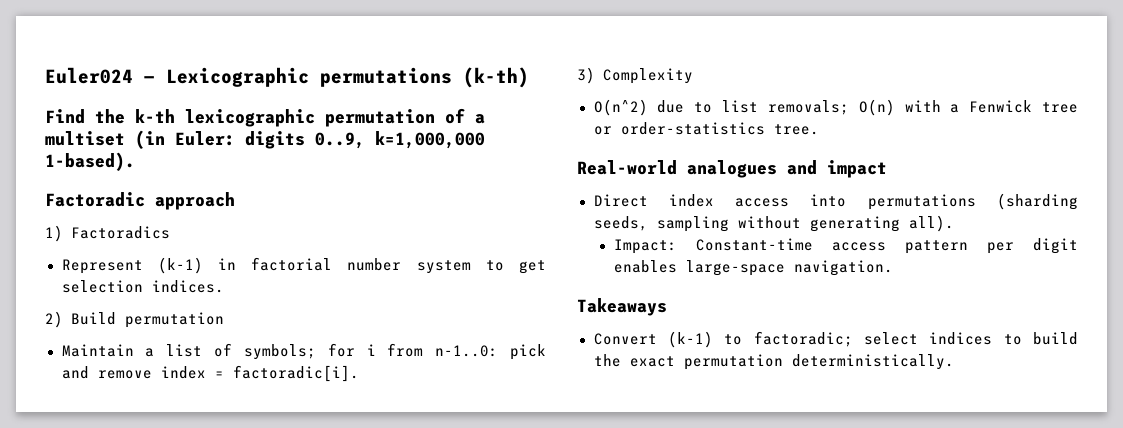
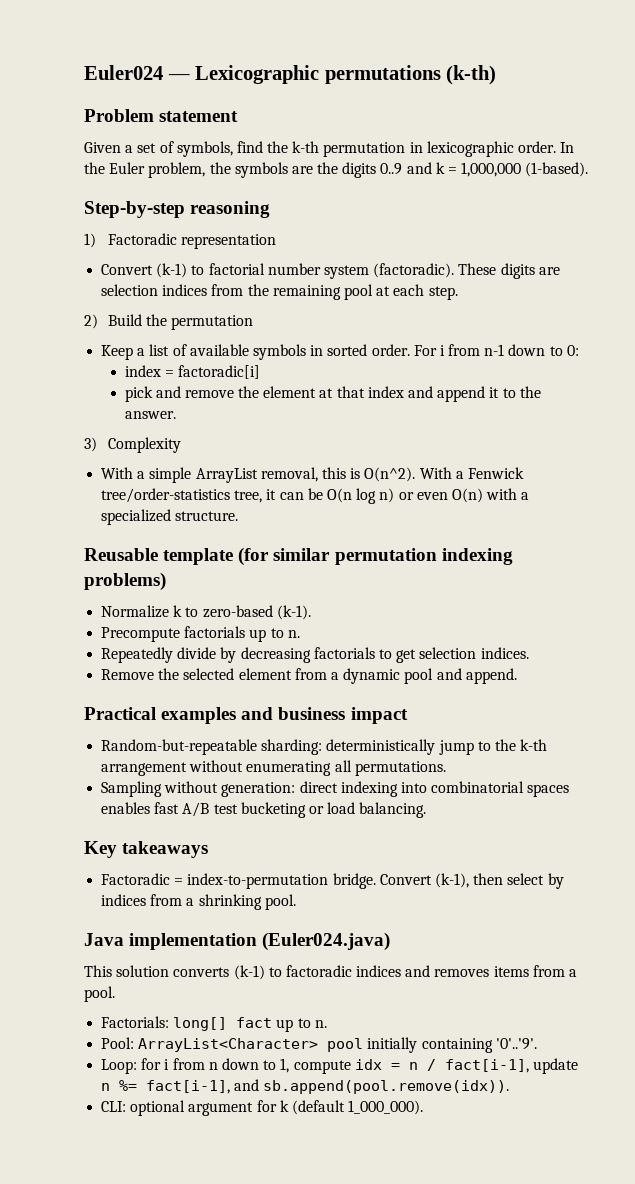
[45,108,485,127] [45,130,485,149] [45,152,135,171] [45,192,235,210] [45,225,170,242] [61,257,546,274] [61,280,224,293] [45,311,224,328] [61,343,546,360] [61,365,359,382] [577,67,693,84] [593,99,1078,116] [593,122,819,135] [577,160,887,178] [593,193,1078,210] [593,215,954,232] [613,238,1078,254] [613,260,893,276] [577,298,667,316] [593,331,1078,348] [593,354,954,370] Find the k-th lexicographic permutation of a multiset (in Euler: digits 0..9, k=1,000,000 1-based). // Factoradic approach // 1) Factoradics // Represent (k-1) in factorial number system to get selection indices. // 2) Build permutation // Maintain a list of symbols; for i from n-1..0: pick and remove index = factoradic[i]. // 3) Complexity // O(n^2) due to list removals; O(n) with a Fenwick tree or order-statistics tree. // Real-world analogues and impact // Direct index access into permutations (sharding seeds, sampling without generating all). // Impact: Constant-time access pattern per digit enables large-space navigation. // Takeaways // Convert (k-1) to factoradic; select indices to build the exact permutation deterministically. -> [84,109,239,122] [84,141,575,157] [84,162,589,178] [84,201,271,218] [84,233,276,249] [101,263,560,279] [101,284,458,300] [84,314,253,330] [101,344,579,360] [124,365,260,379] [124,386,541,402] [124,411,176,419] [84,437,181,453] [101,467,524,483] [101,488,530,504] [101,509,239,525] [84,547,513,566] [84,572,166,591] [101,605,311,620] [101,626,300,642] [101,647,529,663] [101,668,517,684] [84,707,408,724] [101,739,548,755] [101,760,446,776] [101,781,570,797] [101,802,427,818] [84,841,209,858] [101,873,564,889] [101,894,296,910] [84,932,391,951] [84,965,578,980] [84,986,115,1002] [101,1016,327,1032] [101,1037,537,1053] [101,1058,578,1074] [101,1079,510,1094] [101,1100,424,1116] Problem statement // Given a set of symbols, find the k-th permutation in lexicographic order. In the Euler problem, the symbols are the digits 0..9 and k = 1,000,000 (1-based). // Step-by-step reasoning // 1) Factoradic representation // Convert (k-1) to factorial number system (factoradic). These digits are selection indices from the remaining pool at each step. // 2) Build the permutation // Keep a list of available symbols in sorted order. For i from n-1 down to 0: // index = factoradic[i] // pick and remove the element at that index and append it to the answer. // 3) Complexity // With a simple ArrayList removal, this is O(n^2). With a Fenwick tree/order-statistics tree, it can be O(n log n) or even O(n) with a specialized structure. // Reusable template (for similar permutation indexing problems) // Normalize k to zero-based (k-1). // Precompute factorials up to n. // Repeatedly divide by decreasing factorials to get selection indices. // Remove the selected element from a dynamic pool and append. // Practical examples and business impact // Random-but-repeatable sharding: deterministically jump to the k-th arrangement without enumerating all permutations. // Sampling without generation: direct indexing into combinatorial spaces enables fast A/B test bucketing or load balancing. // Key takeaways // Factoradic = index-to-permutation bridge. Convert (k-1), then select by indices from a shrinking pool. // Java implementation (Euler024.java) // This solution converts (k-1) to factoradic indices and removes items from a pool. // Factorials: long[] fact up to n. // Pool: ArrayList<Character> pool initially containing '0'..'9'. // Loop: for i from n down to 1, compute idx = n / fact[i-1], update n %= fact[i-1], and sb.append(pool.remove(idx)). // CLI: optional argument for k (default 1_000_000).

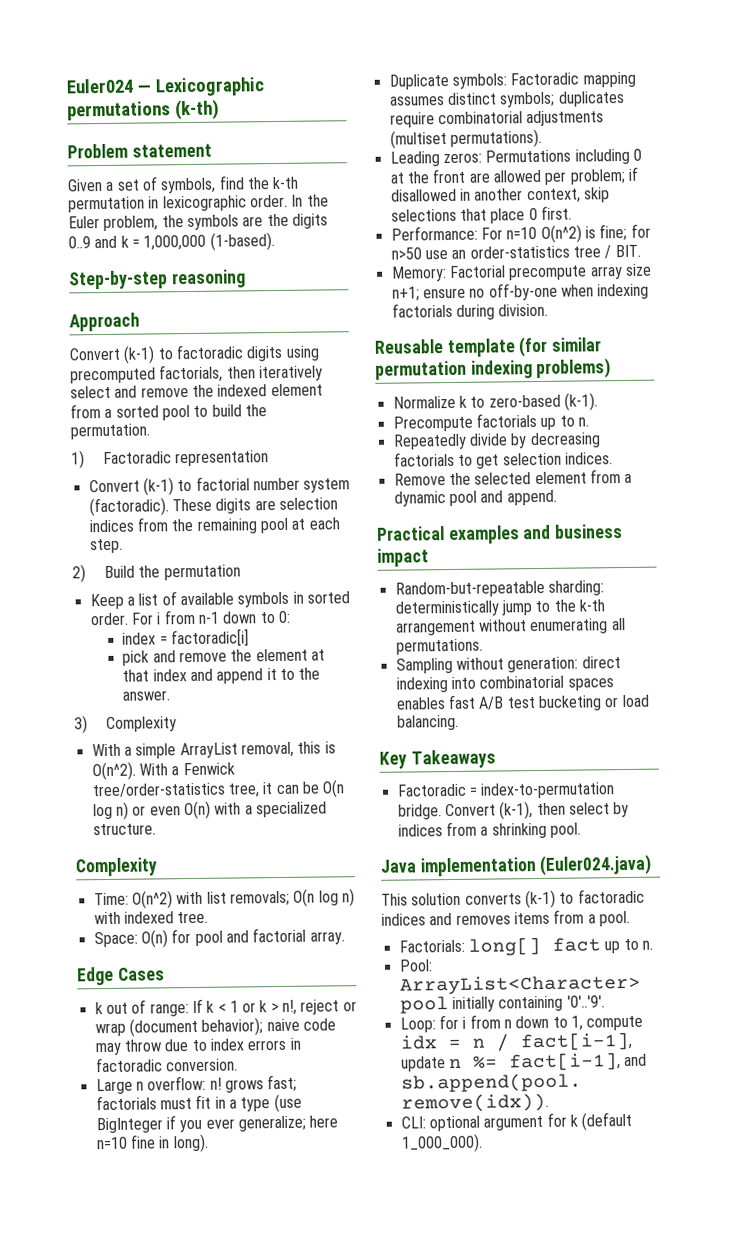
(271, 209) none -> [69,312,140,332] [69,344,320,364] [70,364,323,384] [70,383,323,399] [70,404,267,421] [70,423,150,440] // Approach // Convert (k-1) to factoradic digits using precomputed factorials, then iteratively select and remove the indexed element from a sorted pool to build the permutation.
(239, 516) none -> [75,857,157,877] [93,888,355,909] [93,911,209,925] [93,927,345,948] [77,966,165,986] [94,998,357,1017] [94,1017,336,1037] [94,1037,301,1056] [95,1057,238,1073] [95,1074,298,1095] [95,1093,302,1113] [95,1115,339,1134] [95,1133,209,1153] [388,71,636,90] [389,90,625,108] [389,110,605,128] [389,128,542,149] [389,148,642,167] [389,166,638,185] [390,187,610,204] [390,205,572,224] [390,223,651,243] [390,244,641,260] [390,263,652,282] [391,282,650,301] [391,302,549,320] // Complexity // Time: O(n^2) with list removals; O(n log n) with indexed tree. // Space: O(n) for pool and factorial array. // Edge Cases // k out of range: If k < 1 or k > n!, reject or wrap (document behavior); naive code may throw due to index errors in factoradic conversion. // Large n overflow: n! grows fast; factorials must fit in a type (use BigInteger if you ever generalize; here n=10 fine in long). // Duplicate symbols: Factoradic mapping assumes distinct symbols; duplicates require combinatorial adjustments (multiset permutations). // Leading zeros: Permutations including 0 at the front are allowed per problem; if disallowed in another context, skip selections that place 0 first. // Performance: For n=10 O(n^2) is fine; for n>50 use an order-statistics tree / BIT. // Memory: Factorial precompute array size n+1; ensure no off-by-one when indexing factorials during division.
[122,841,209,858] takeaways -> [410,749,496,769] Takeaways

